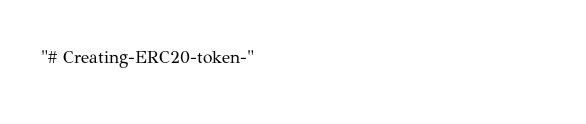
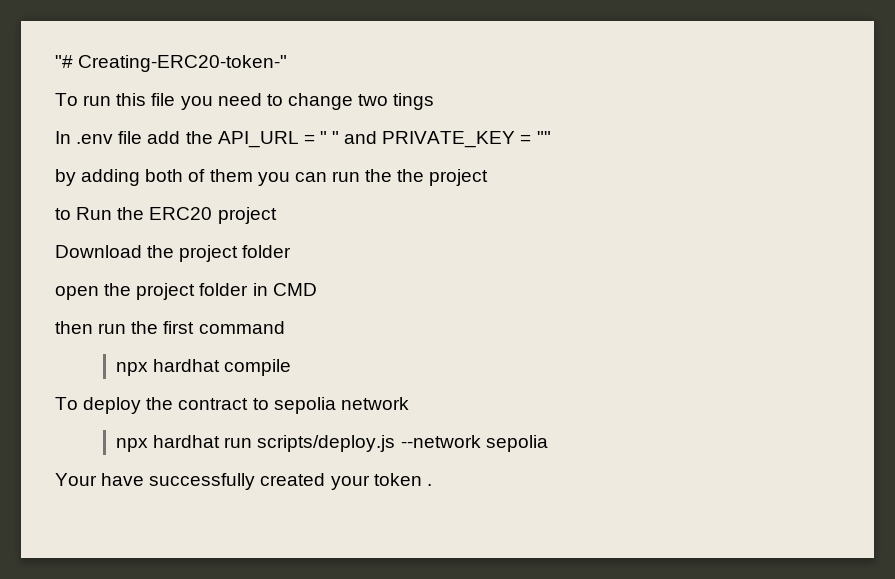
(254, 59) none -> [55,93,435,110] [55,131,551,148] [55,169,489,186] [55,207,277,224] [55,245,292,262] [55,283,317,300] [55,321,285,334] [116,359,292,376] [55,397,409,414] [116,435,548,452] [55,473,432,490] // To run this file you need to change two tings // In .env file add the API_URL = " " and PRIVATE_KEY = "" // by adding both of them you can run the the project // to Run the ERC20 project // Download the project folder // open the project folder in CMD // then run the first command // npx hardhat compile // To deploy the contract to sepolia network // npx hardhat run scripts/deploy.js --network sepolia // Your have successfully created your token .

